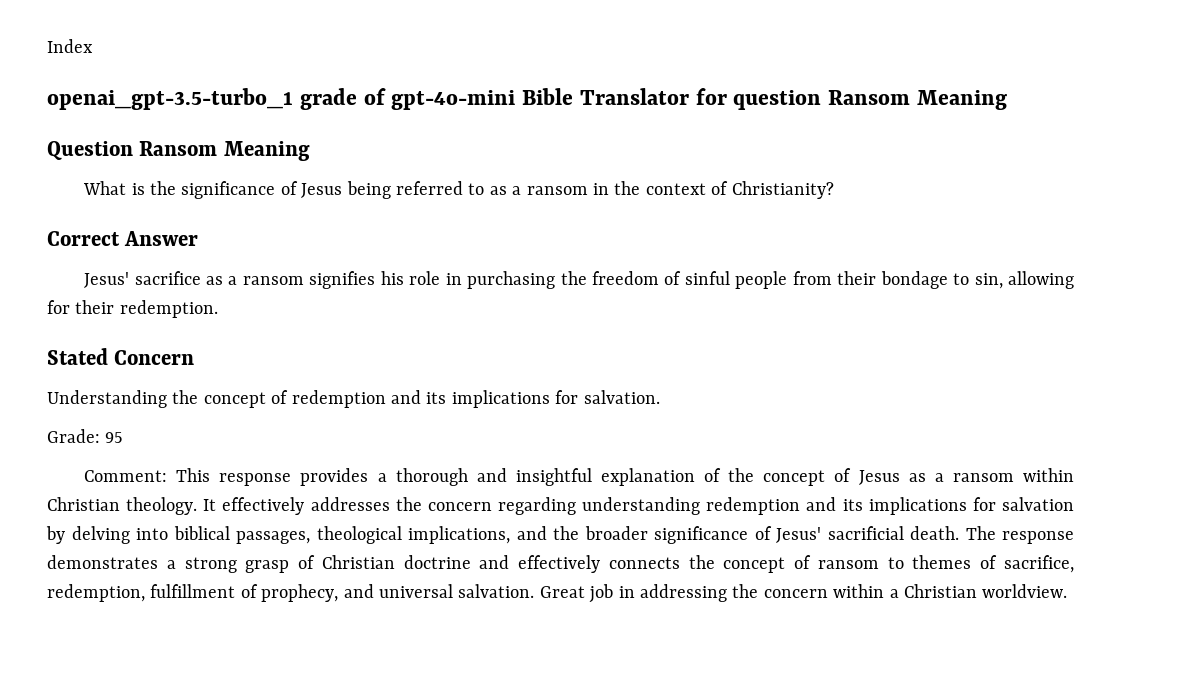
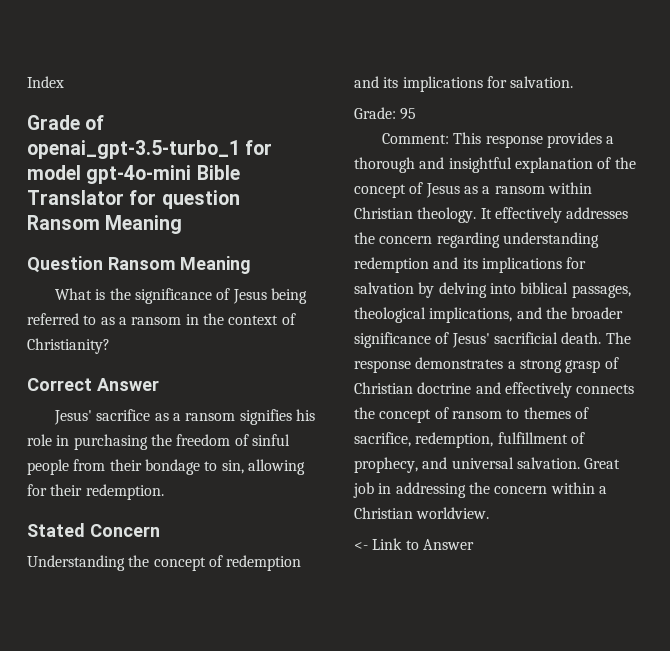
[47,88,386,110] openai_gpt-3.5-turbo_1 grade of -> [27,115,105,130] [27,140,273,159] [27,165,81,180] Grade of openai_gpt-3.5-turbo_1 for model
(1068, 591) none -> [354,538,474,550] // <- Link to Answer

